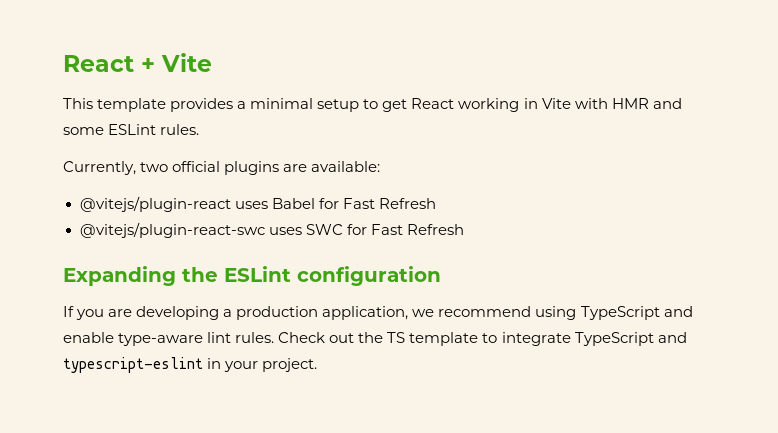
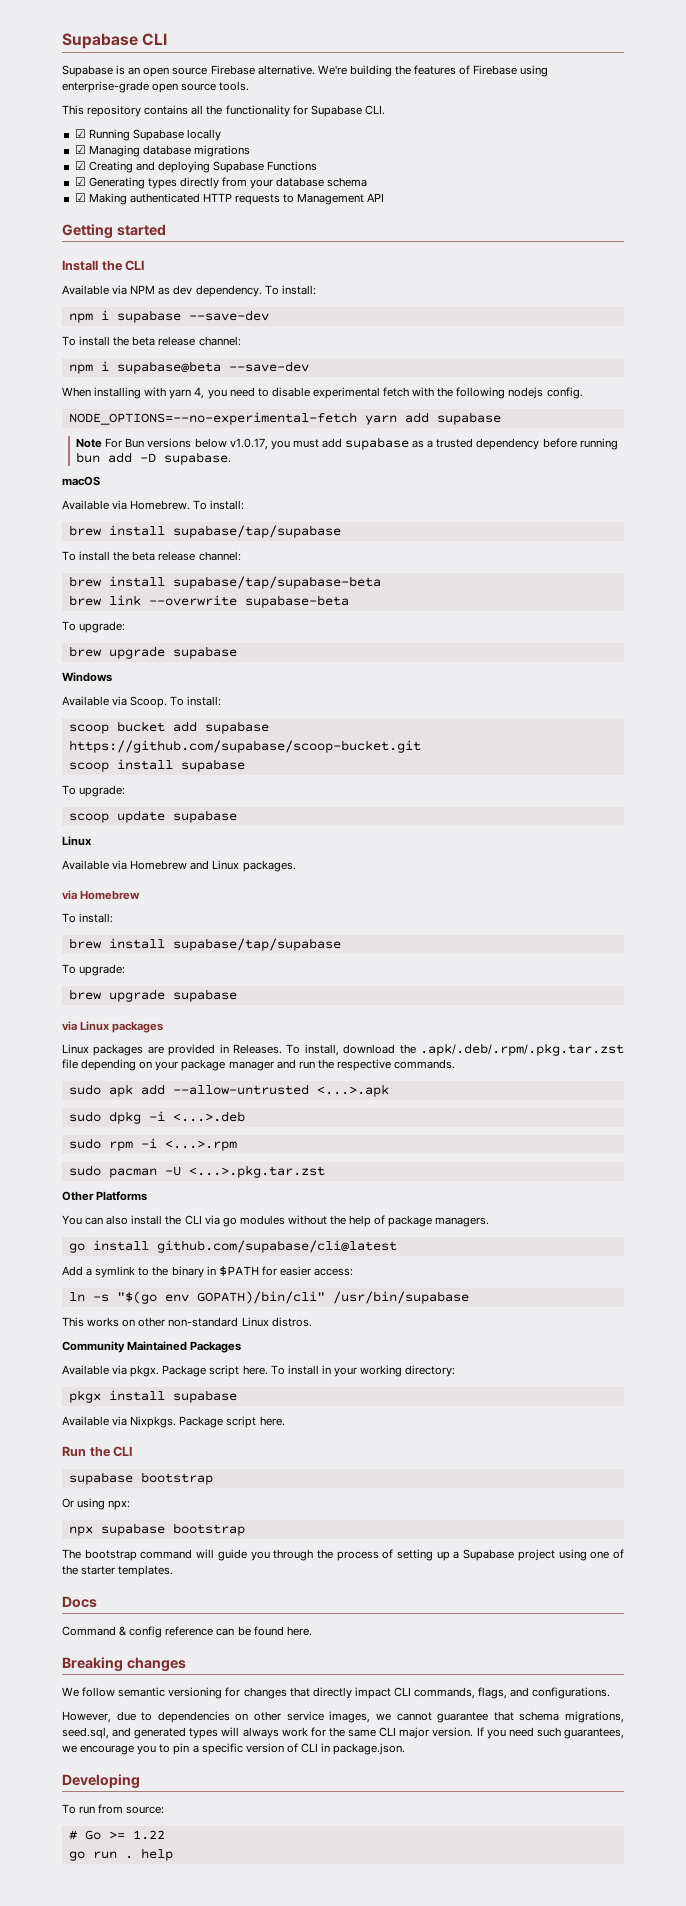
[63,53,212,72] [63,98,682,112] [63,124,200,135] [63,161,381,175] [79,196,436,212] [79,222,464,238] [63,266,441,286] [63,306,693,320] [63,332,687,346] [63,357,318,373] React + Vite // This template provides a minimal setup to get React working in Vite with HMR and some ESLint rules. // Currently, two official plugins are available: // @vitejs/plugin-react uses Babel for Fast Refresh // @vitejs/plugin-react-swc uses SWC for Fast Refresh // Expanding the ESLint configuration // If you are developing a production application, we recommend using TypeScript and enable type-aware lint rules. Check out the TS template to integrate TypeScript and typescript-eslint in your project. -> [62,33,168,49] [62,65,549,77] [62,81,250,93] [62,105,385,117] [74,129,221,141] [74,145,250,157] [74,161,318,173] [74,177,368,189] [74,193,385,205] [62,224,166,239] [62,260,145,271] [62,285,316,297] [68,310,269,323] [62,336,241,346] [68,361,309,374] [62,387,583,399] [68,412,501,425] [76,437,618,450] [76,452,232,465] [62,476,100,486] [62,500,245,510] [68,525,341,538] [62,551,241,561] [68,576,381,589] [68,595,349,608] [62,621,126,633] [68,646,237,659] [62,672,112,682] [62,696,222,708] [68,721,269,734] [68,740,421,753] [68,759,245,772] [62,785,126,797] [68,810,237,823] [62,836,92,846] [62,860,296,872] [62,890,141,900] [62,913,114,923] [68,938,341,951] [62,964,126,976] [68,989,237,1002] [62,1021,164,1033] [62,1043,624,1056] [62,1059,456,1071] [68,1084,389,1097] [68,1111,245,1124] [68,1138,237,1151] [68,1165,325,1178] [62,1191,148,1201] [62,1215,490,1227] [68,1240,397,1253] [62,1266,354,1278] [68,1291,469,1304] [62,1317,312,1327] [62,1341,242,1353] [62,1365,456,1377] [68,1390,237,1403] [62,1416,285,1428] [62,1446,133,1457] [68,1472,213,1485] [62,1498,131,1510] [68,1523,245,1536] [62,1549,624,1561] [62,1565,174,1577] [62,1596,97,1608] [62,1626,312,1638] [62,1657,186,1672] [62,1687,611,1699] [62,1711,625,1723] [62,1727,624,1739] [62,1743,406,1755] [62,1774,140,1789] [62,1804,165,1814] [68,1830,165,1840] [68,1848,173,1861] Supabase CLI // Supabase is an open source Firebase alternative. We're building the features of Firebase using enterprise-grade open source tools. // This repository contains all the functionality for Supabase CLI. // ☑ Running Supabase locally // ☑ Managing database migrations // ☑ Creating and deploying Supabase Functions // ☑ Generating types directly from your database schema // ☑ Making authenticated HTTP requests to Management API // Getting started // Install the CLI // Available via NPM as dev dependency. To install: // npm i supabase --save-dev // To install the beta release channel: // npm i supabase@beta --save-dev // When installing with yarn 4, you need to disable experimental fetch with the following nodejs config. // NODE_OPTIONS=--no-experimental-fetch yarn add supabase // Note For Bun versions below v1.0.17, you must add supabase as a trusted dependency before running bun add -D supabase. // macOS // Available via Homebrew. To install: // brew install supabase/tap/supabase // To install the beta release channel: // brew install supabase/tap/supabase-beta // brew link --overwrite supabase-beta // To upgrade: // brew upgrade supabase // Windows // Available via Scoop. To install: // scoop bucket add supabase https://github.com/supabase/scoop-bucket.git // scoop install supabase // To upgrade: // scoop update supabase // Linux // Available via Homebrew and Linux packages. // via Homebrew // To install: // brew install supabase/tap/supabase // To upgrade: // brew upgrade supabase // via Linux packages // Linux packages are provided in Releases. To install, download the .apk/.deb/.rpm/.pkg.tar.zst file depending on your package manager and run the respective commands. // sudo apk add --allow-untrusted <...>.apk // sudo dpkg -i <...>.deb // sudo rpm -i <...>.rpm // sudo pacman -U <...>.pkg.tar.zst // Other Platforms // You can also install the CLI via go modules without the help of package managers. // go install github.com/supabase/cli@latest // Add a symlink to the binary in $PATH for easier access: // ln -s "$(go env GOPATH)/bin/cli" /usr/bin/supabase // This works on other non-standard Linux distros. // Community Maintained Packages // Available via pkgx. Package script here. To install in your working directory: // pkgx install supabase // Available via Nixpkgs. Package script here. // Run the CLI // supabase bootstrap // Or using npx: // npx supabase bootstrap // The bootstrap command will guide you through the process of setting up a Supabase project using one of the starter templates. // Docs // Command & config reference can be found here. // Breaking changes // We follow semantic versioning for changes that directly impact CLI commands, flags, and configurations. // However, due to dependencies on other service images, we cannot guarantee that schema migrations, seed.sql, and generated types will always work for the same CLI major version. If you need such guarantees, we encourage you to pin a specific version of CLI in package.json. // Developing // To run from source: // # Go >= 1.22 // go run . help

